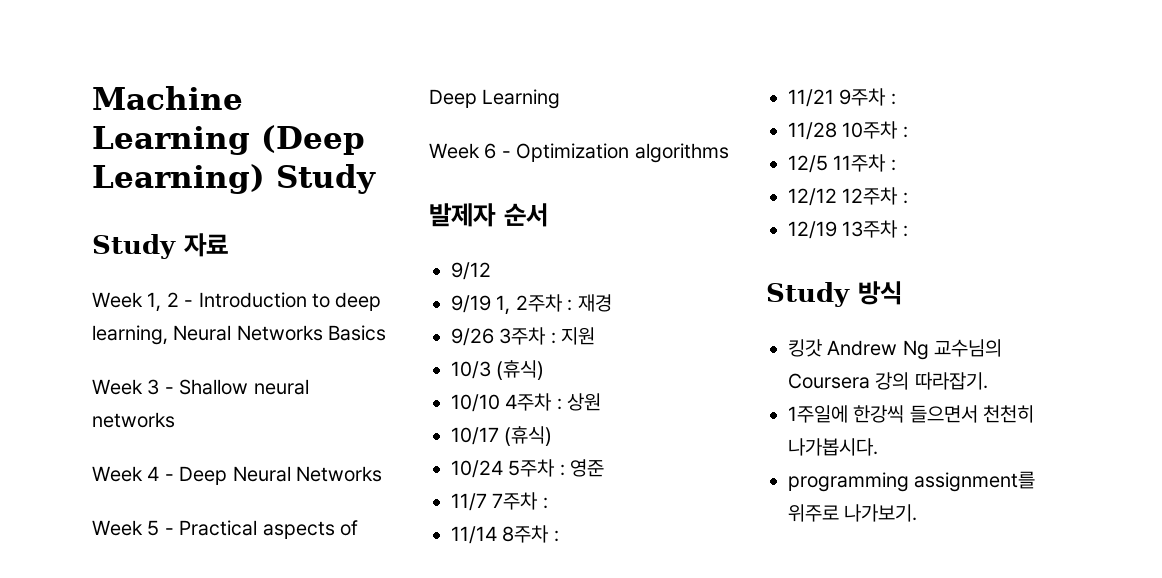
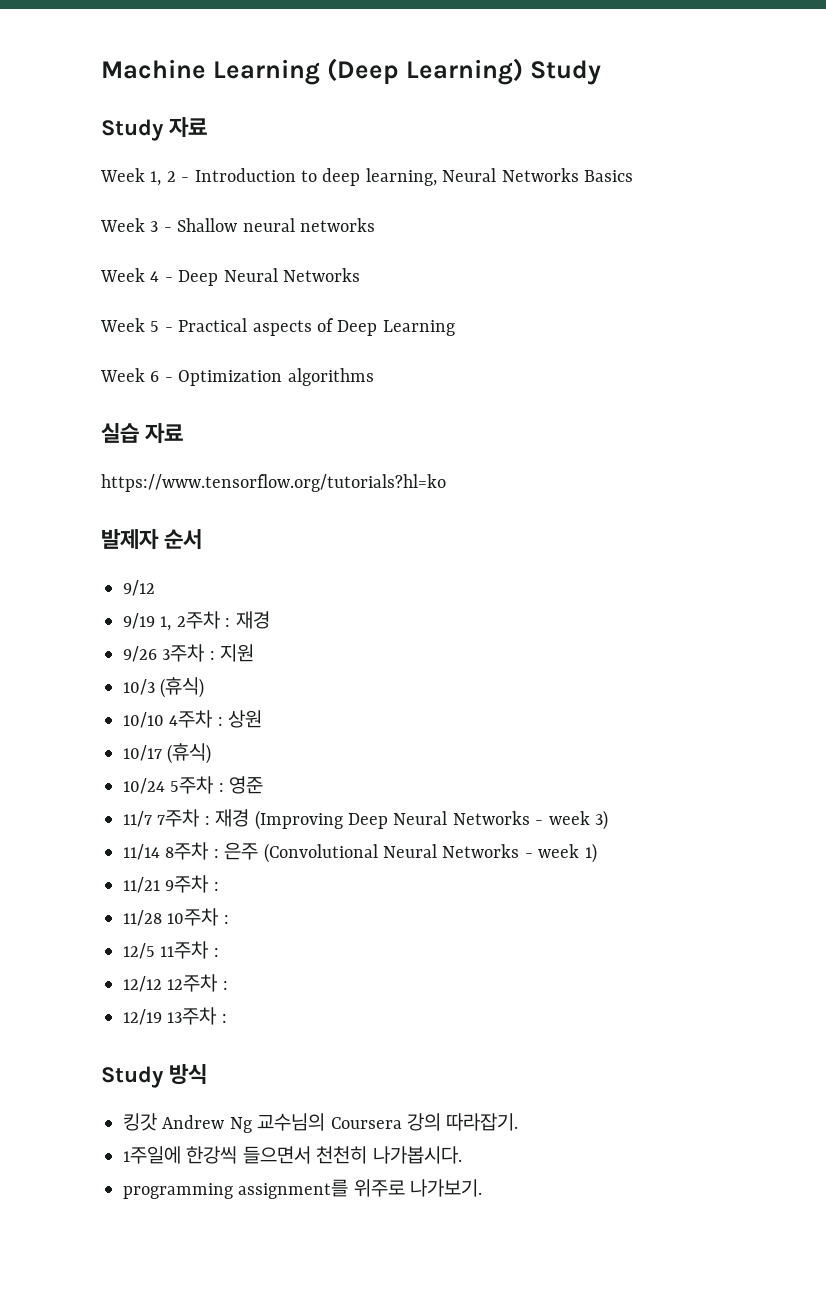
(729, 153) none -> [101,423,184,444] [101,474,446,492] // 실습 자료 // https://www.tensorflow.org/tutorials?hl=ko
[451,525,559,544] // 11/14 8주차 : -> [215,809,608,830] [123,842,597,863] 재경 (Improving Deep Neural Networks - week 3) // 11/14 8주차 : 은주 (Convolutional Neural Networks - week 1)

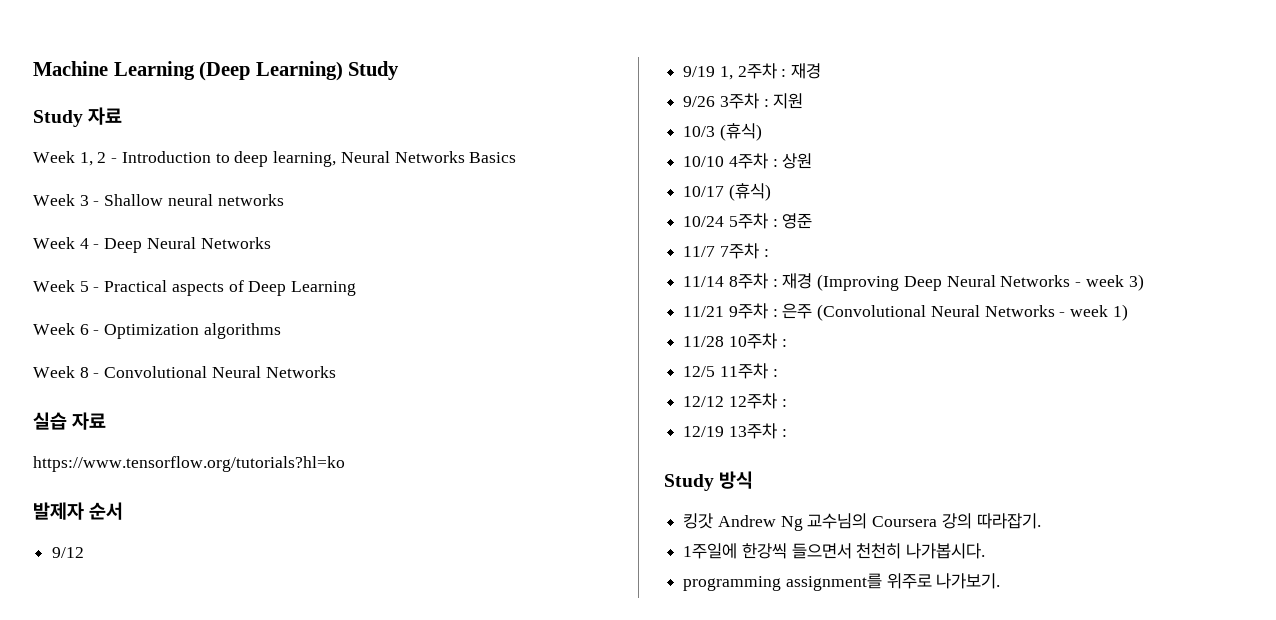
(374, 377) none -> [33,366,336,378] // Week 8 - Convolutional Neural Networks
(210, 820) none -> [683,273,778,289] // 11/14 8주차 :
[123,842,210,860] 11/14 8주차 -> [683,303,768,319] 11/21 9주차
[123,875,219,893] // 11/21 9주차 : -> (1128, 312) none

